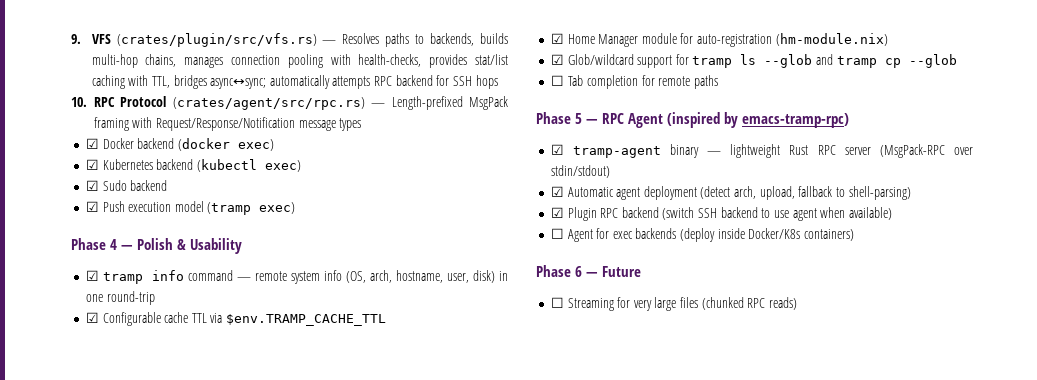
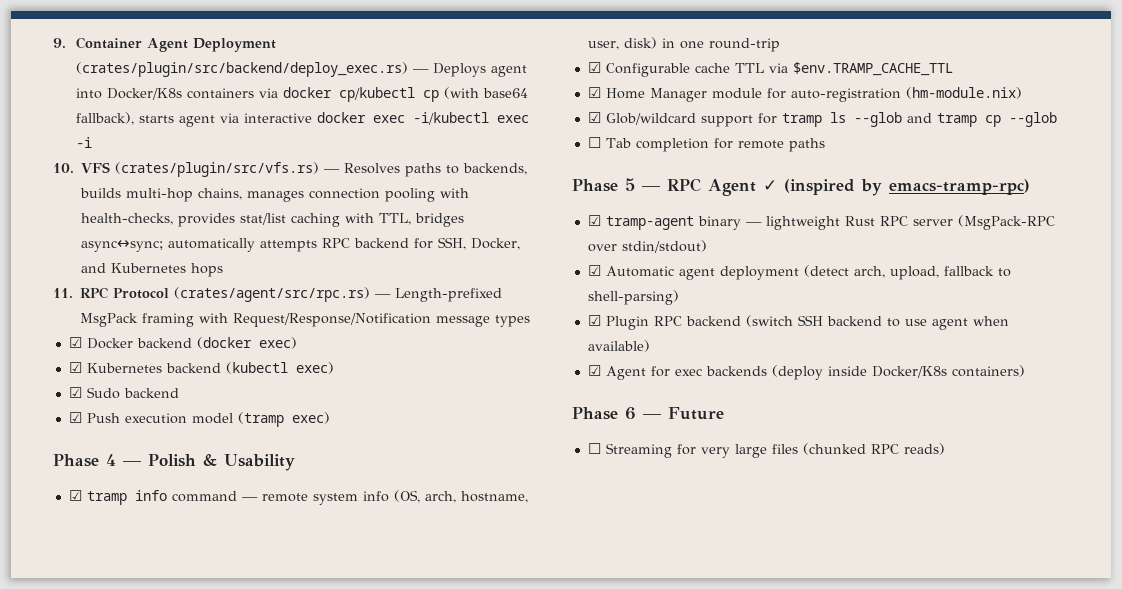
(81, 39) none -> [75,37,276,52] [75,62,527,77] [75,87,528,102] [75,112,529,127] [75,137,92,148] [53,163,74,173] Container Agent Deployment (crates/plugin/src/backend/deploy_exec.rs) — Deploys agent into Docker/K8s containers via docker cp/kubectl cp (with base64 fallback), starts agent via interactive docker exec -i/kubectl exec -i // 10.
[453,76,473,86] SSH -> [438,237,521,250] [81,263,187,273] SSH, Docker, and Kubernetes
[71,97,87,107] 10. -> [53,288,73,298] 11.
(664, 120) none -> [763,180,777,191] ✓
[550,228,564,239] ☐ -> [587,365,601,376] ☑

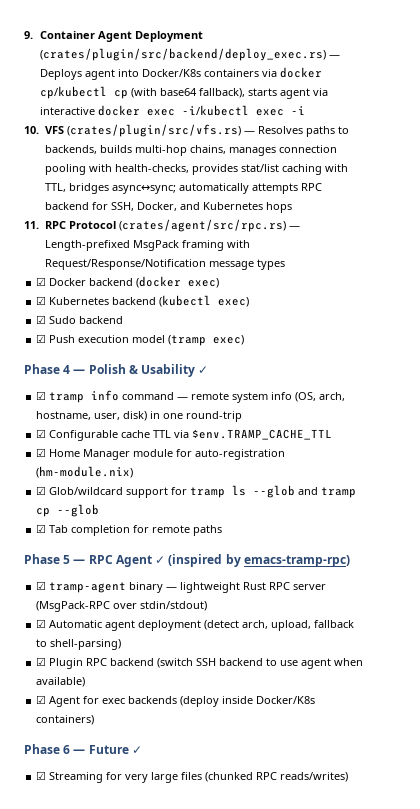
(295, 462) none -> [198,366,209,374] ✓
[587,137,601,148] ☐ -> [36,524,47,533] ☑
[587,443,601,454] // ☐ -> [131,746,142,754] [36,771,47,780] ✓ // ☑
[903,443,945,455] reads) -> [280,772,349,782] reads/writes)

